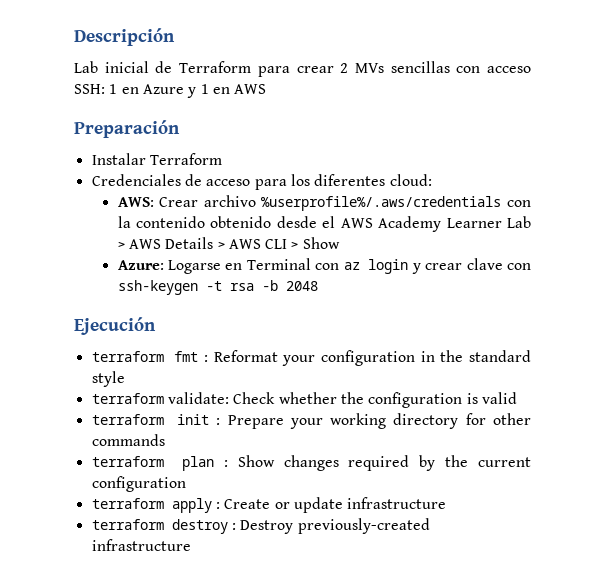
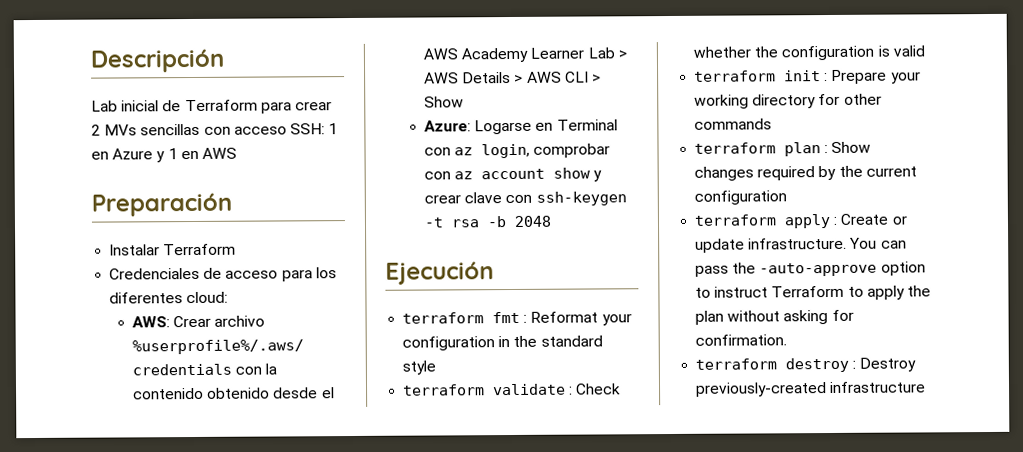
[368,259,409,274] login -> [481,143,611,159] [423,167,592,180] login, comprobar con az account show
[167,392,229,404] validate: -> [492,383,574,396] validate :
[347,497,447,509] infrastructure -> [748,237,907,250] [695,261,926,277] [695,285,931,300] [695,309,854,325] [695,334,788,346] infrastructure. You can pass the -auto-approve option to instruct Terraform to apply the plan without asking for confirmation.

